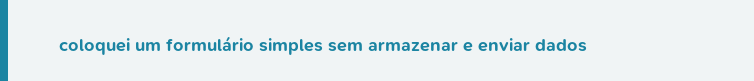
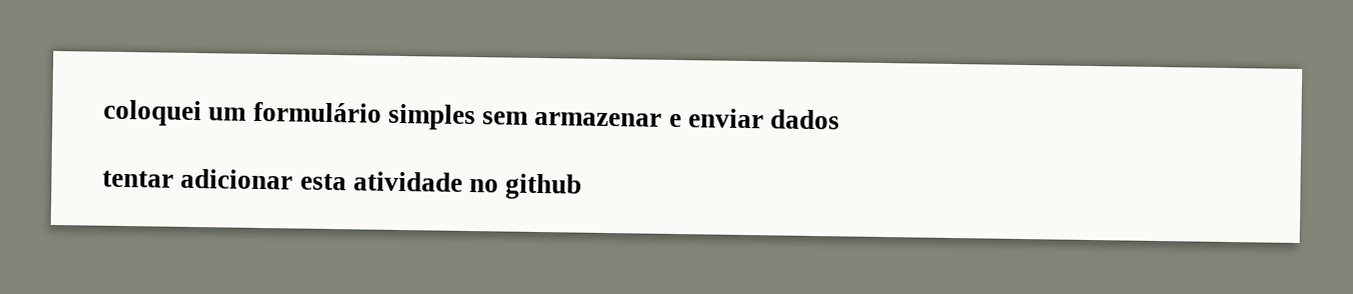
(587, 45) none -> [102,168,583,200] // tentar adicionar esta atividade no github

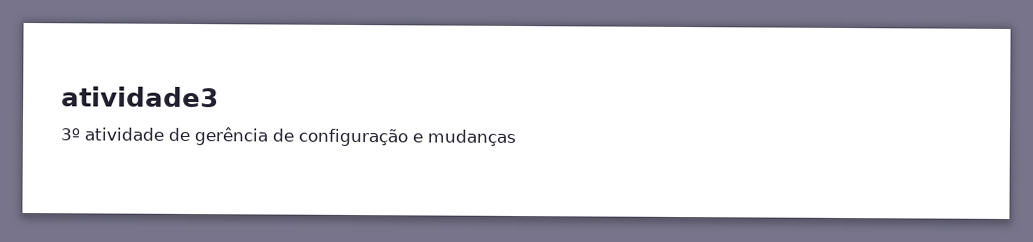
[103,99,841,131] [102,168,583,200] coloquei um formulário simples sem armazenar e enviar dados // tentar adicionar esta atividade no github -> [61,86,219,108] [60,127,516,147] atividade3 // 3º atividade de gerência de configuração e mudanças

